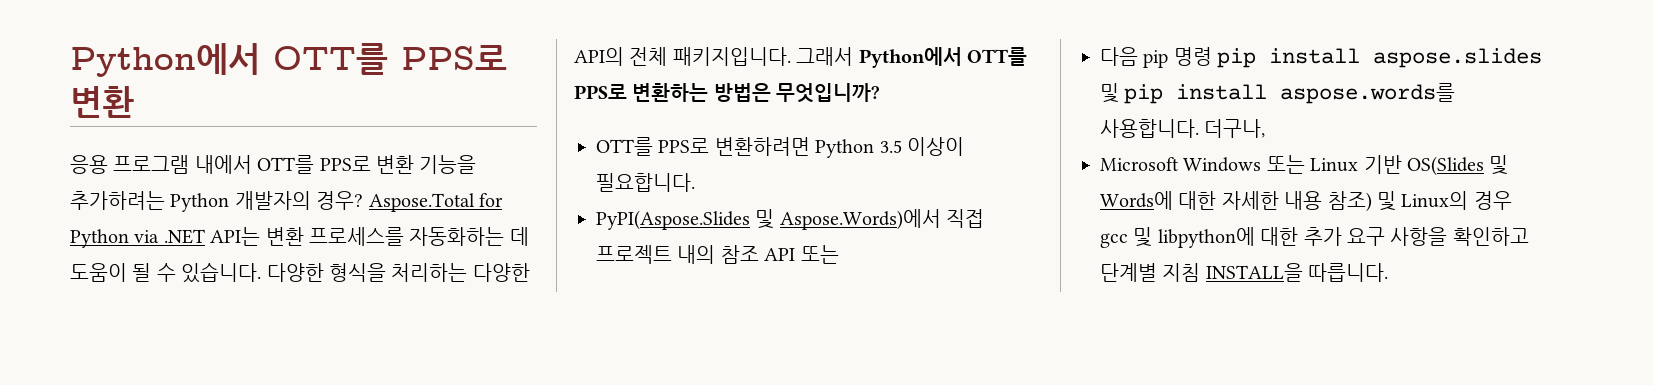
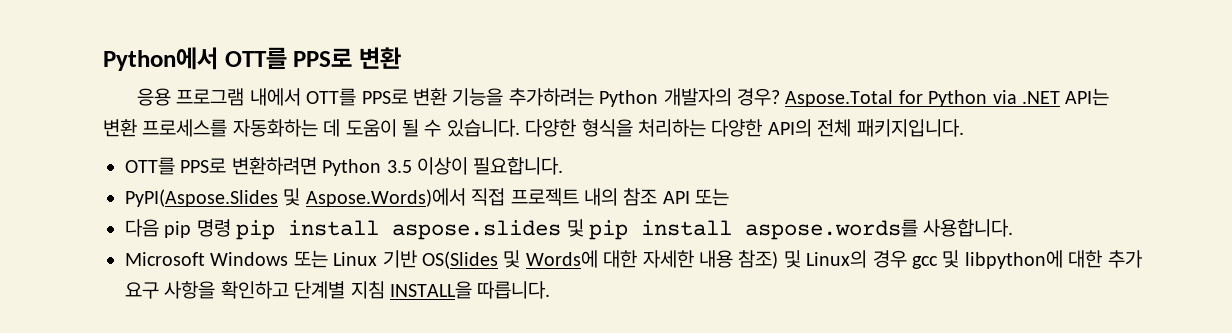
[796,47,1027,68] [574,83,881,103] 그래서 Python에서 OTT를 PPS로 변환하는 방법은 무엇입니까? -> (964, 128) none
[1204,119,1266,138] 더구나, -> (1014, 228) none

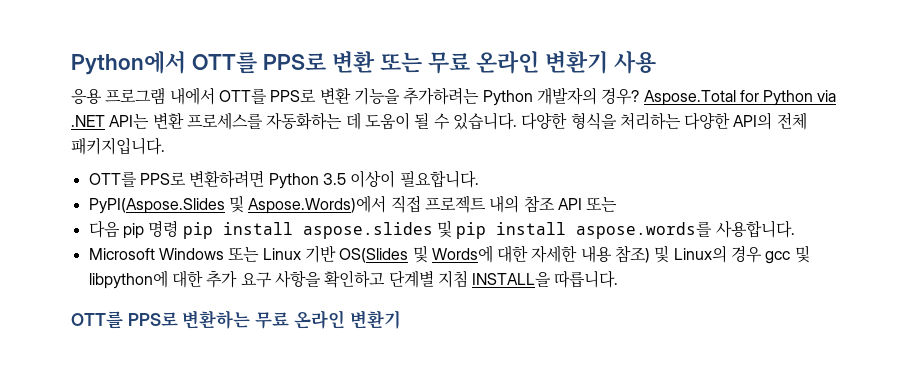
(401, 58) none -> [379,50,656,74] 또는 무료 온라인 변환기 사용
(551, 290) none -> [71,310,401,329] // OTT를 PPS로 변환하는 무료 온라인 변환기

